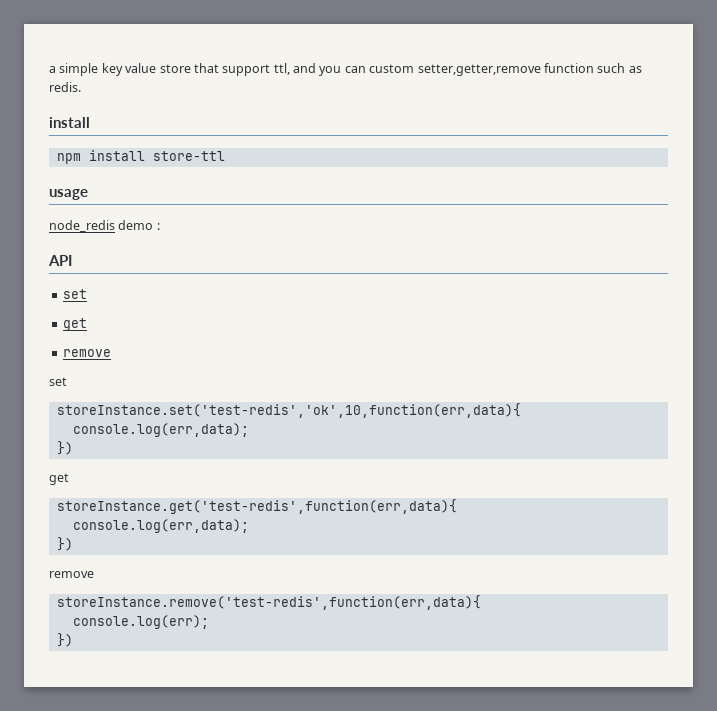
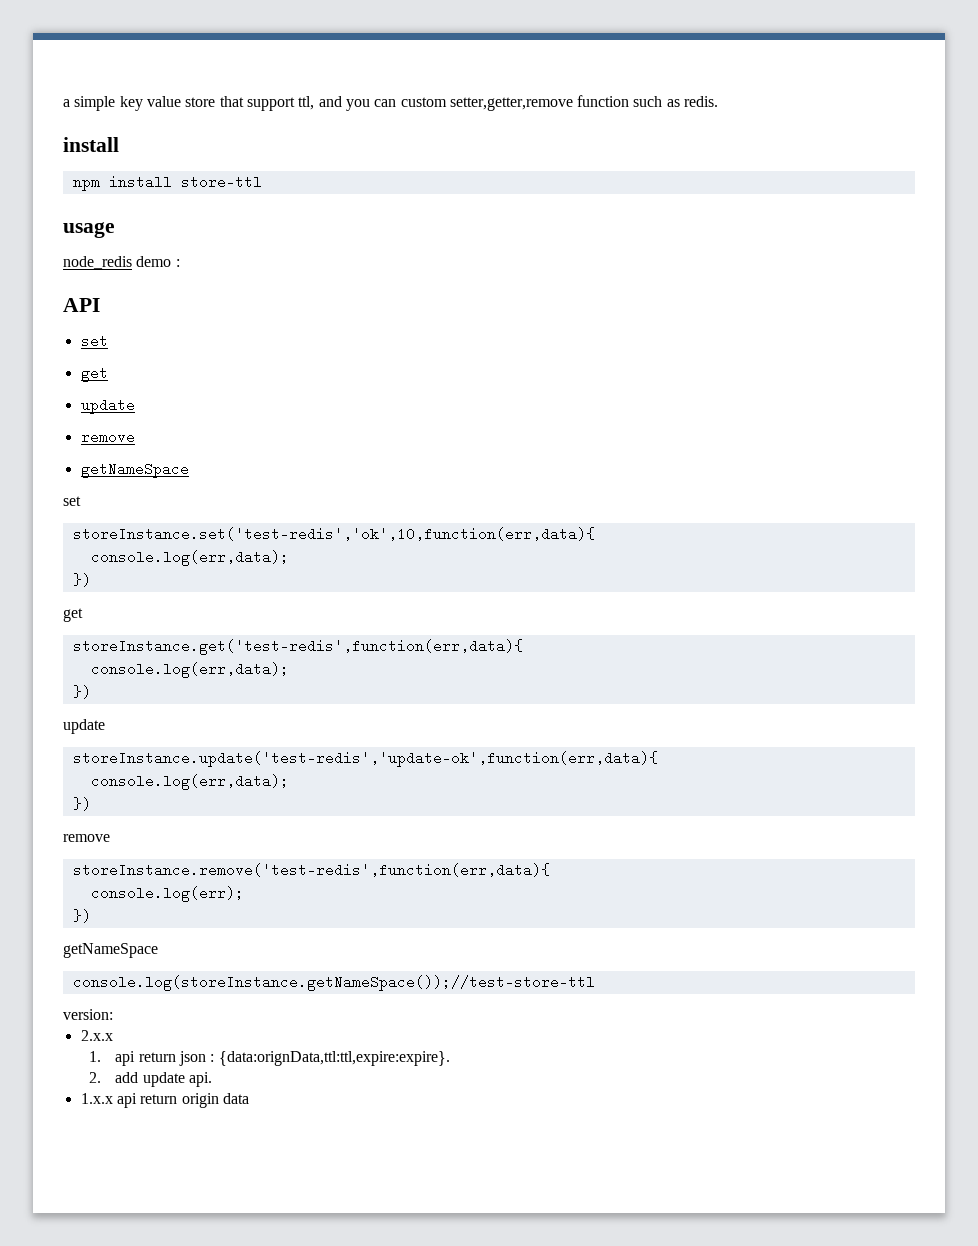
[62,349,111,357] // remove -> [80,398,135,414] [80,430,135,444] [80,462,189,478] // update // remove // getNameSpace
(73, 544) none -> [63,719,105,734] [72,751,658,767] [90,774,289,790] [72,797,91,811] // update // storeInstance.update('test-redis','update-ok',function(err,data){ // console.log(err,data); // })
(73, 640) none -> [63,943,158,958] [72,975,595,991] [63,1009,113,1020] [80,1030,113,1041] [89,1051,450,1066] [89,1072,213,1087] [80,1093,249,1108] // getNameSpace // console.log(storeInstance.getNameSpace());//test-store-ttl // version: // 2.x.x // 1. api return json : {data:orignData,ttl:ttl,expire:expire}. // 2. add update api. // 1.x.x api return origin data

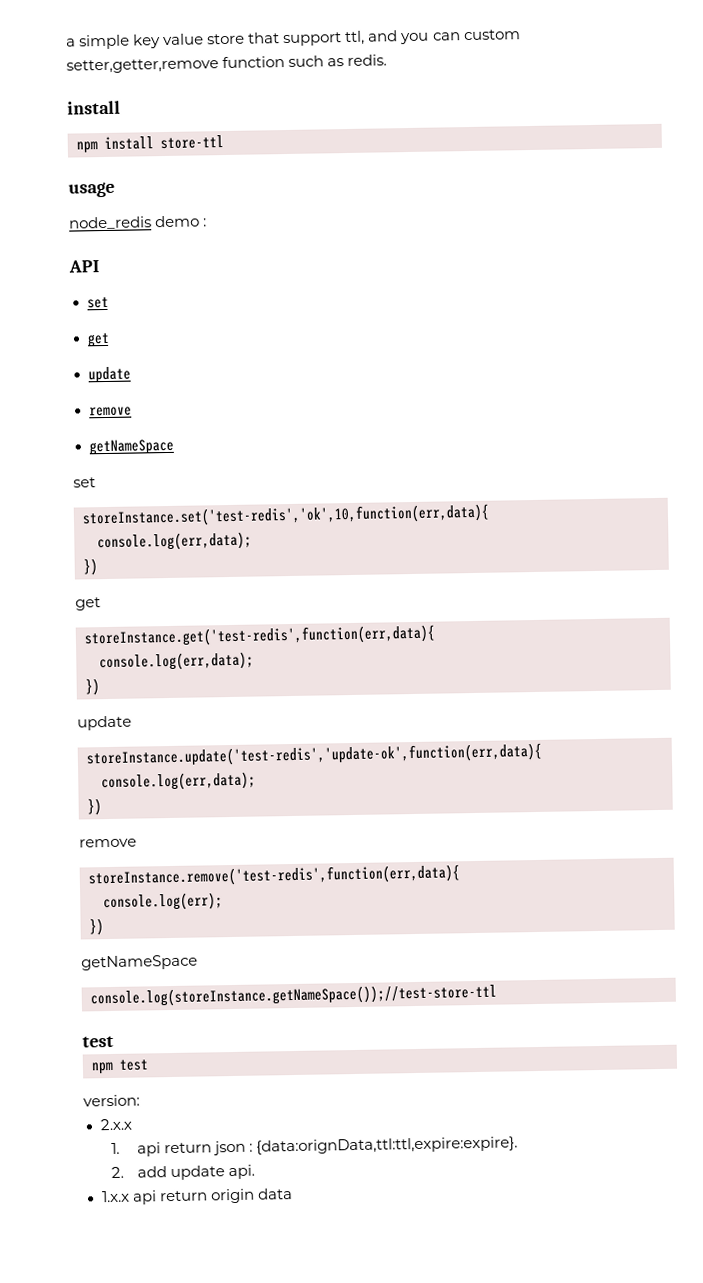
(595, 983) none -> [82,1035,114,1048] [91,1059,149,1075] // test // npm test

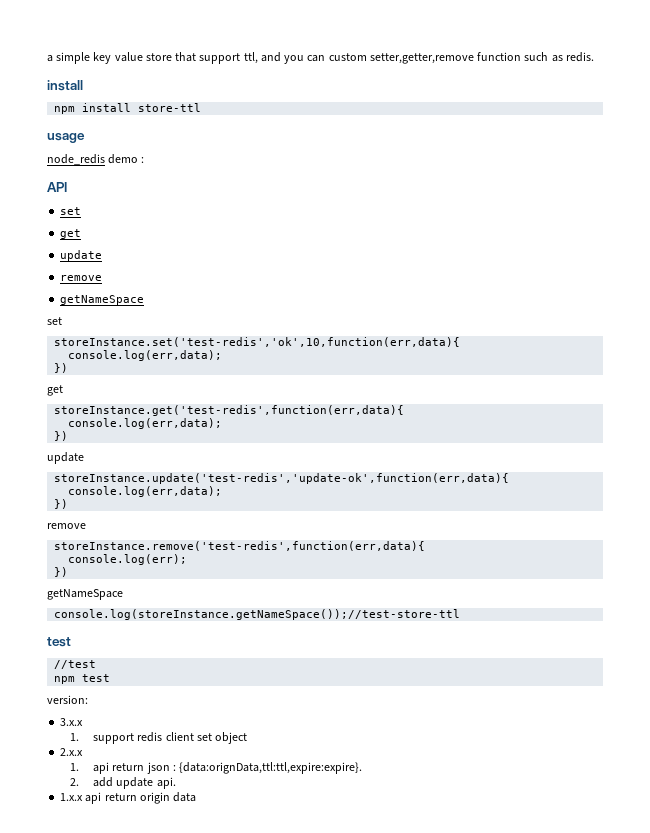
(114, 1041) none -> [54,660,97,669] // //test
(140, 1100) none -> [60,718,84,726] [70,732,248,744] // 3.x.x // 1. support redis client set object

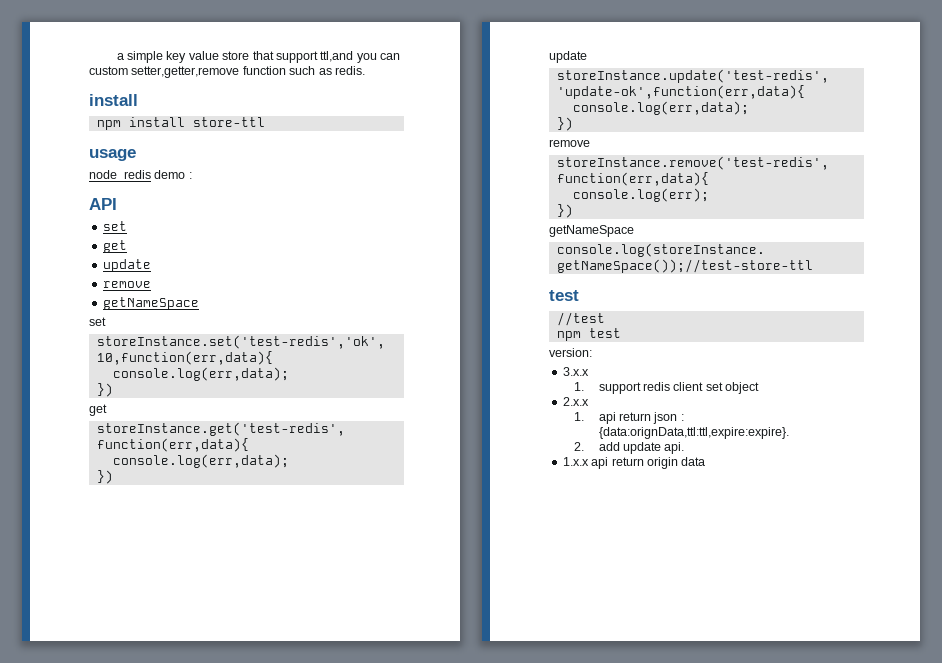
[243,52,281,64] ttl, and -> [320,51,354,62] ttl,and

